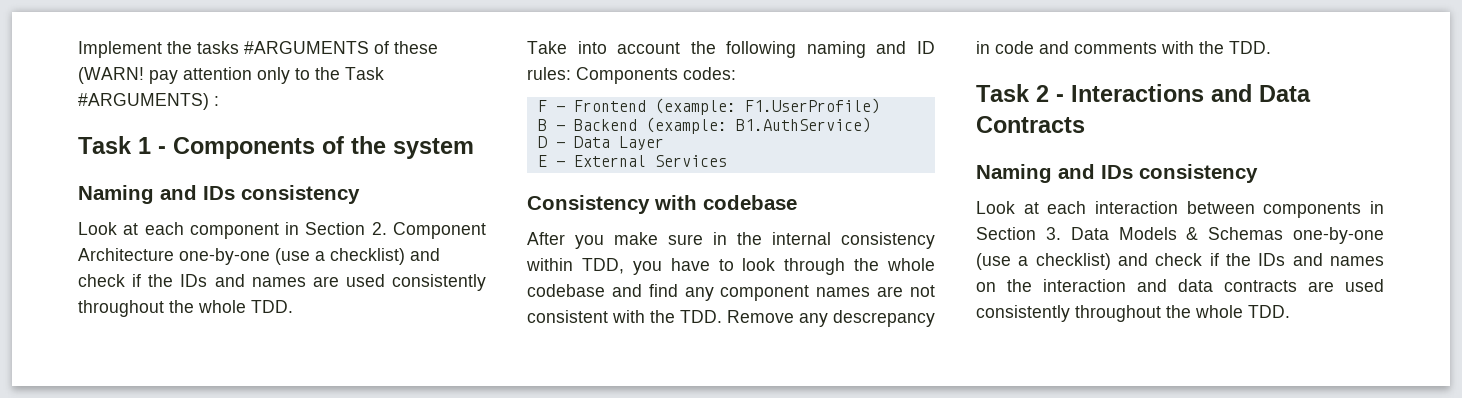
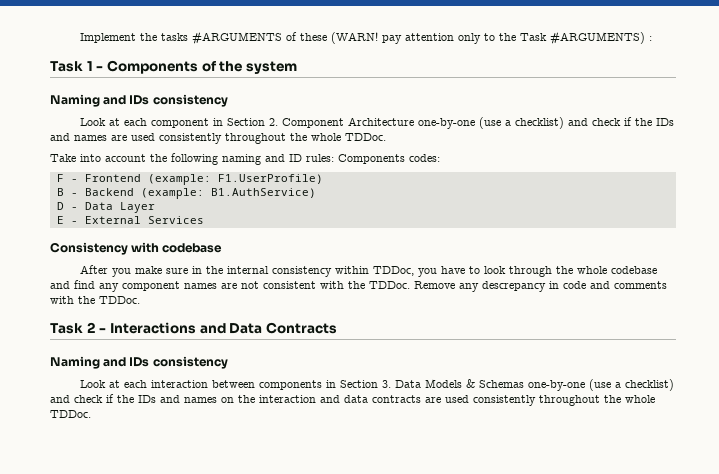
[251,300,293,313] TDD. -> [345,133,386,141] TDDoc.
[581,258,624,274] TDD, -> [372,266,414,276] TDDoc,
[680,310,722,323] TDD. -> [369,281,410,289] TDDoc.
[1229,41,1271,54] TDD. -> [99,296,140,304] TDDoc.
[1248,305,1290,318] TDD. -> [50,410,91,418] TDDoc.

